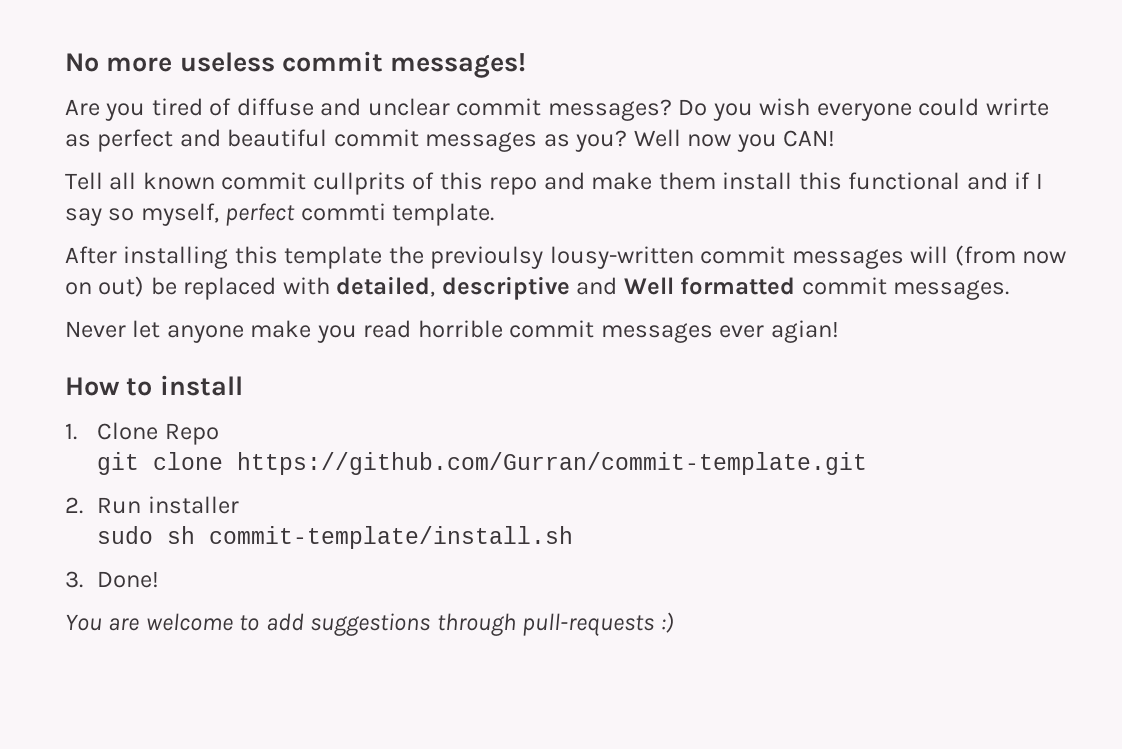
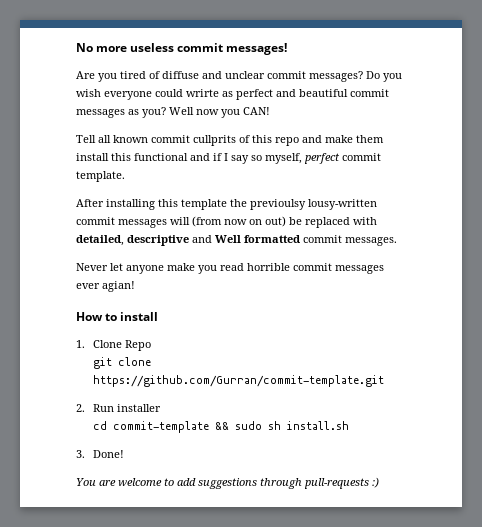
[300,203,386,221] commti -> [342,153,381,161] commit
(239, 505) none -> [92,421,229,433] cd commit-template &&
[209,526,574,549] commit-template/install.sh -> [286,421,349,430] install.sh

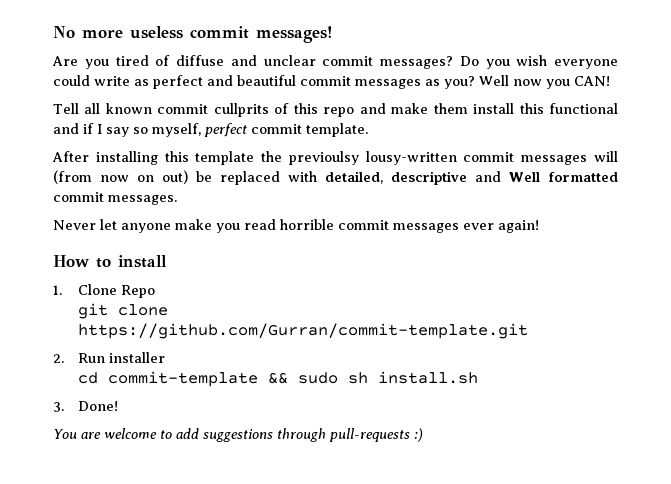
[186,89,219,97] wrirte -> [94,76,130,86] write
[102,281,135,292] agian! -> [498,220,539,233] again!

